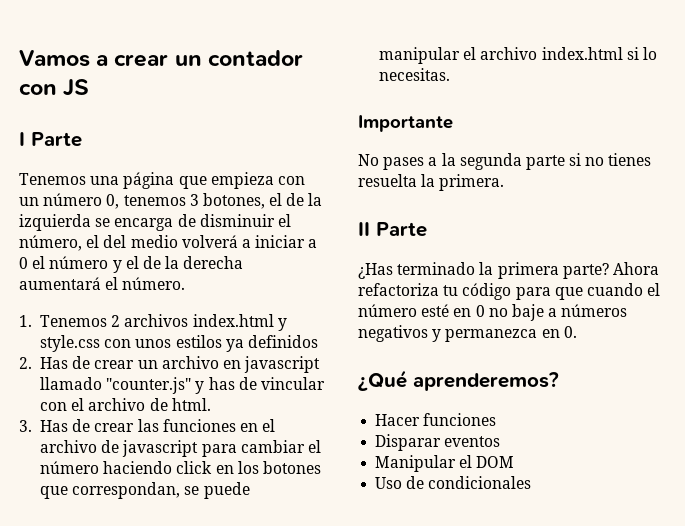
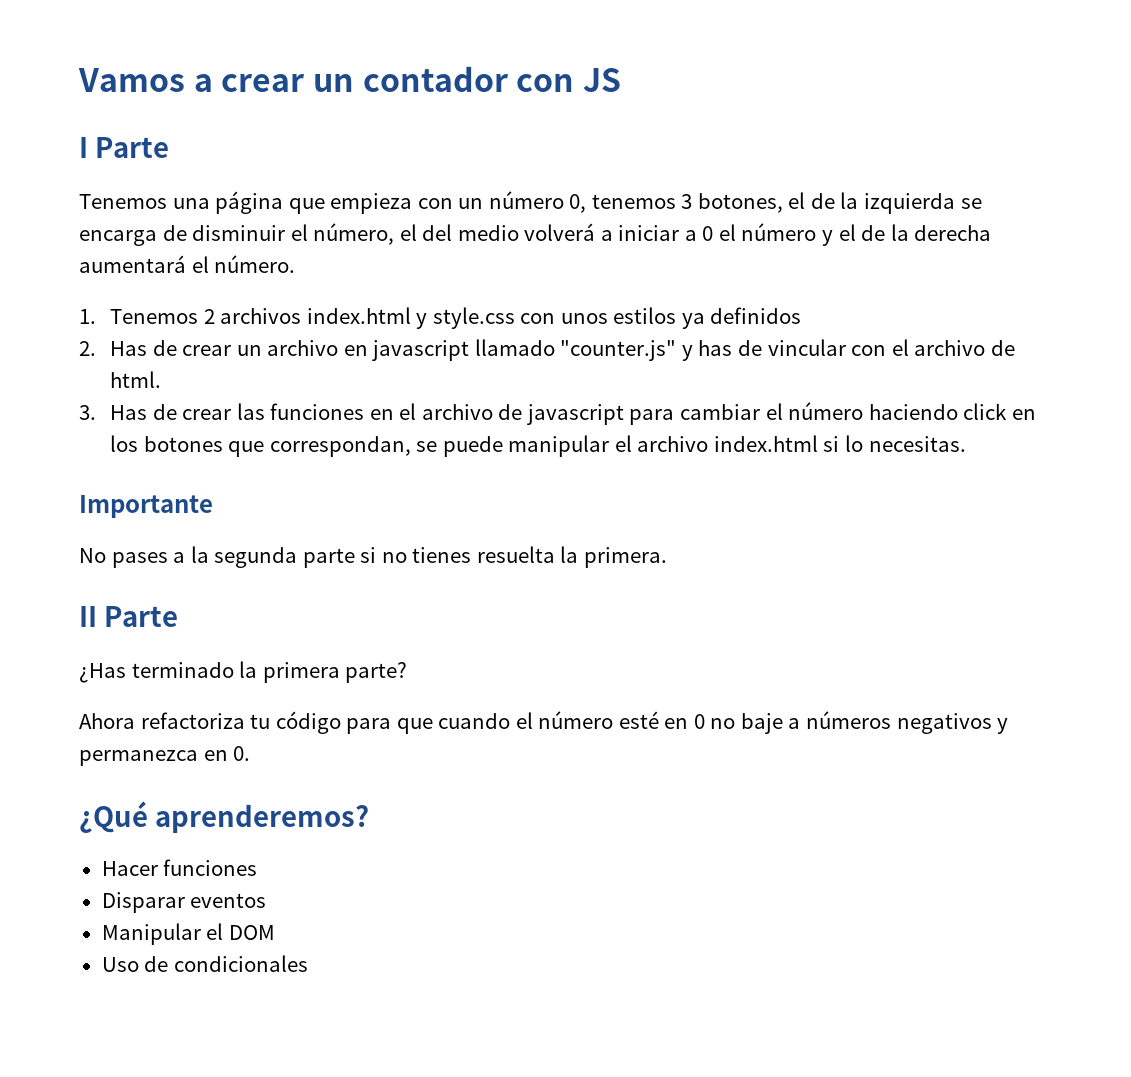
(609, 271) none -> (408, 672) //

